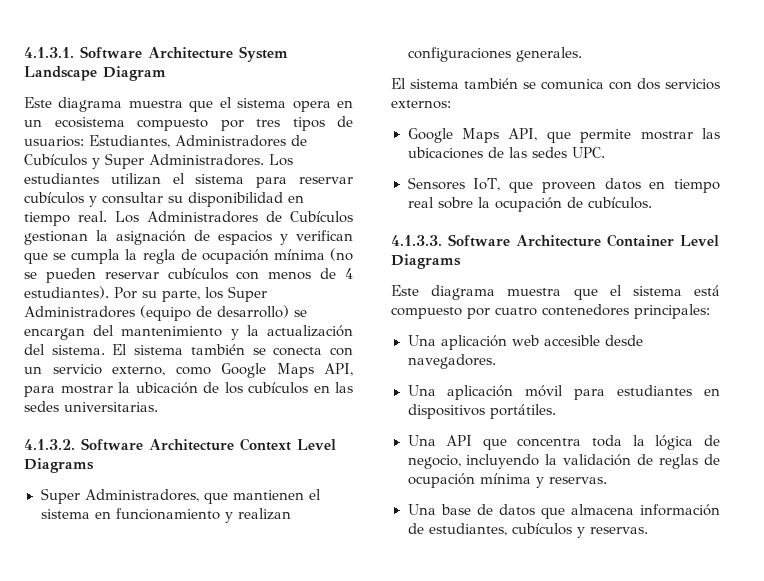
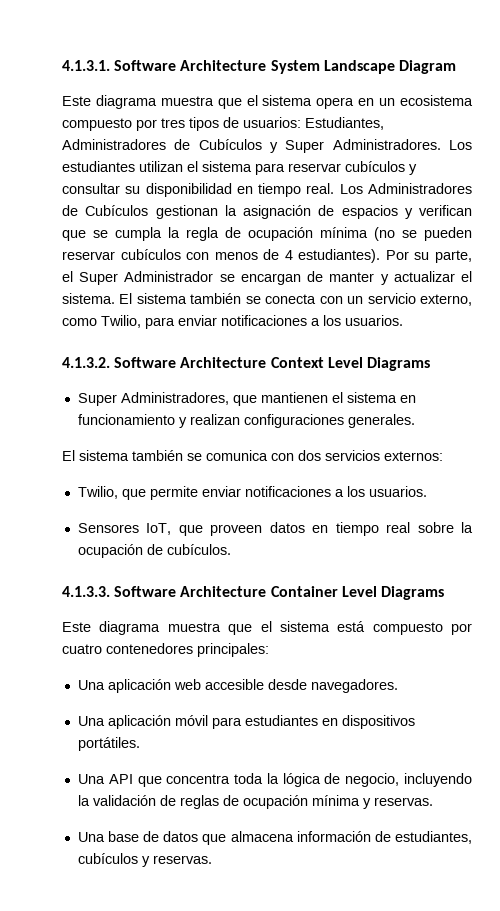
[205,286,267,302] [24,305,307,321] [24,325,353,340] [24,344,45,355] los Super Administradores (equipo de desarrollo) se encargan del mantenimiento y la actualización del -> [62,271,473,285] el Super Administrador se encargan de manter y actualizar el
[221,363,353,378] [24,382,353,397] [24,401,158,412] Google Maps API, para mostrar la ubicación de los cubículos en las sedes universitarias. -> [101,315,403,329] Twilio, para enviar notificaciones a los usuarios.
[407,128,720,143] [407,147,605,159] Google Maps API, que permite mostrar las ubicaciones de las sedes UPC. -> [77,486,427,500] Twilio, que permite enviar notificaciones a los usuarios.

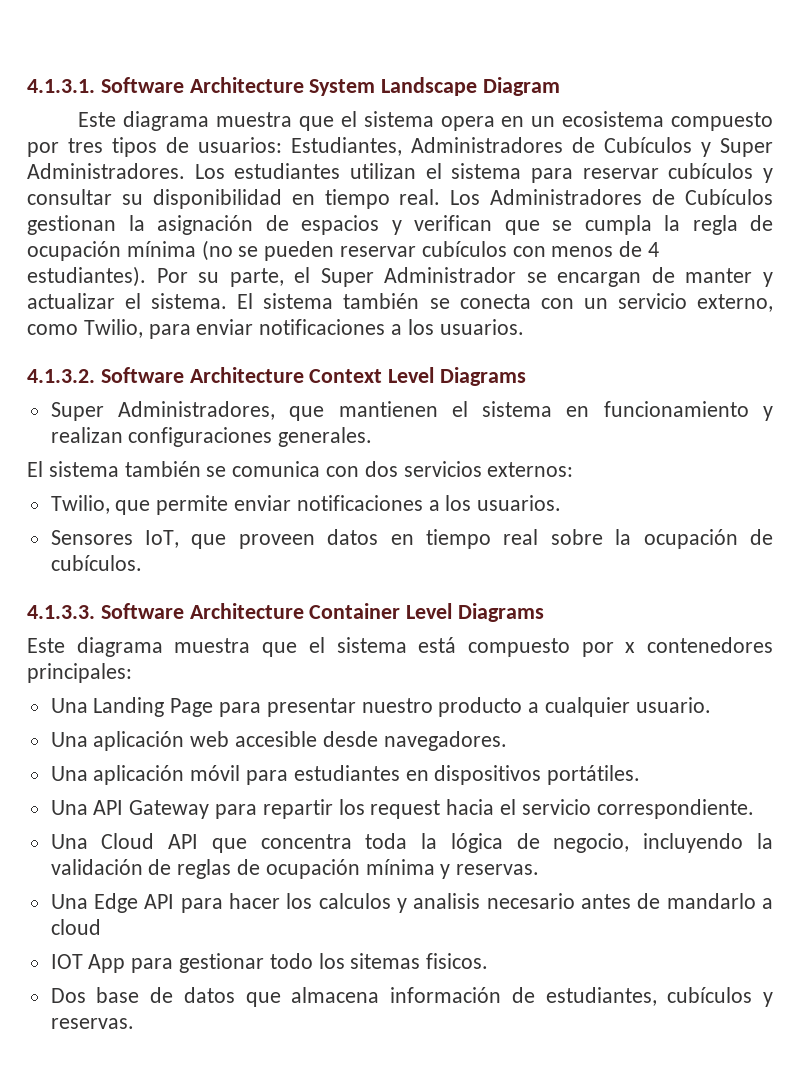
[62,644,102,654] cuatro -> [625,642,636,653] x
(269, 650) none -> [50,697,711,717] // Una Landing Page para presentar nuestro producto a cualquier usuario.
(133, 779) none -> [129,799,754,819] [50,833,199,849] Gateway para repartir los request hacia el servicio correspondiente. // Una Cloud API
(105, 837) none -> [93,893,774,913] [50,919,101,935] [50,953,489,973] [50,988,86,1003] Edge API para hacer los calculos y analisis necesario antes de mandarlo a cloud // IOT App para gestionar todo los sitemas fisicos. // Dos

